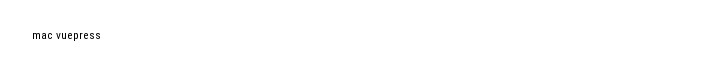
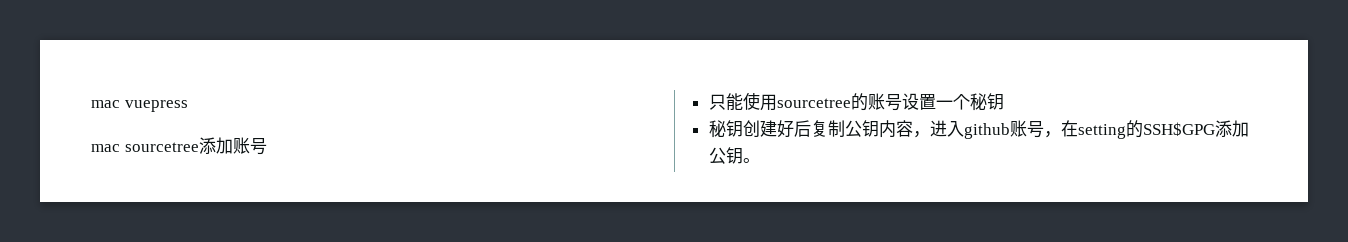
(102, 36) none -> [91,137,267,155] [708,92,1004,111] [708,120,1249,139] [708,147,760,164] // mac sourcetree添加账号 // 只能使用sourcetree的账号设置一个秘钥 // 秘钥创建好后复制公钥内容，进入github账号，在setting的SSH$GPG添加公钥。

